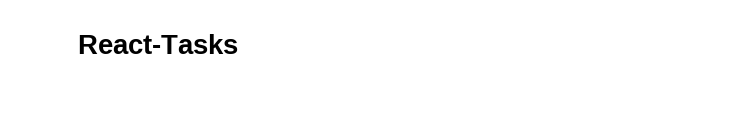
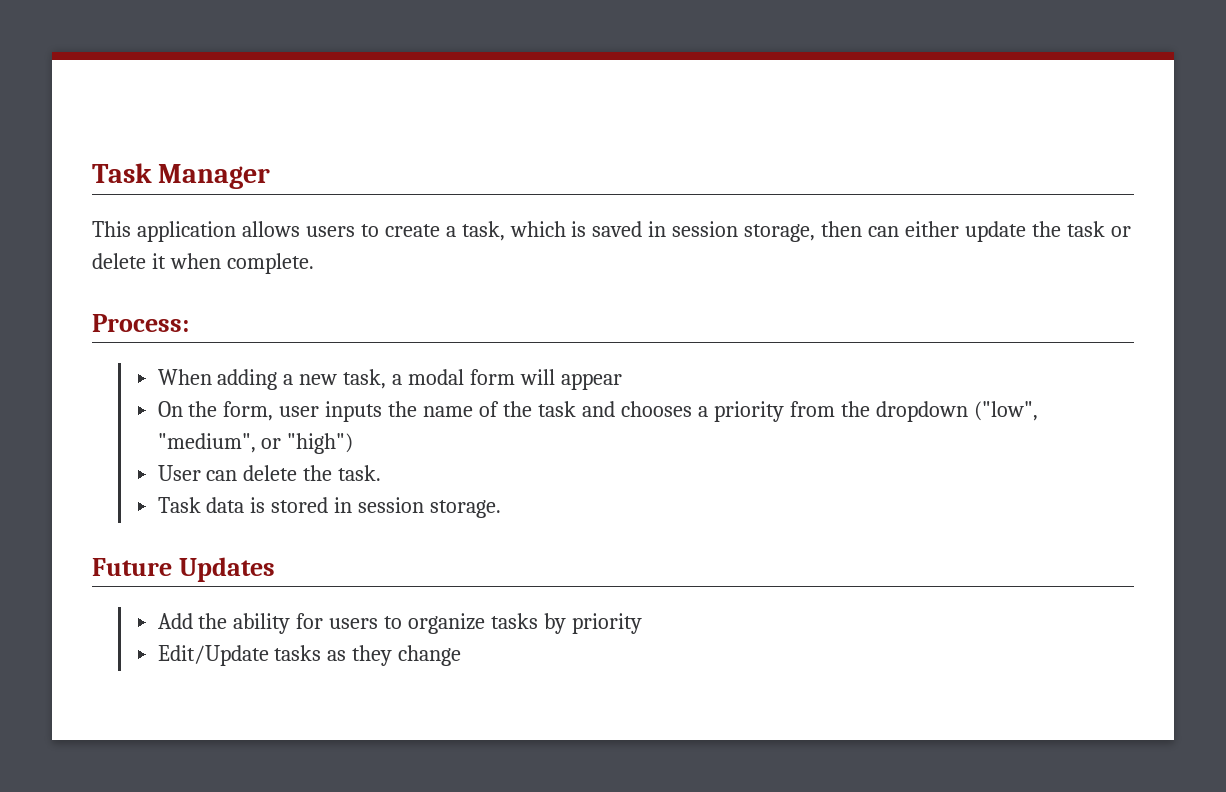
[78,34,238,54] React-Tasks -> [92,163,271,189] [92,221,1131,242] [92,253,314,274] [92,314,189,332] [157,369,623,390] [157,401,1038,422] [157,433,354,454] [157,465,382,481] [157,497,502,518] [92,557,275,582] [157,613,643,634] [157,645,462,666] Task Manager // This application allows users to create a task, which is saved in session storage, then can either update the task or delete it when complete. // Process: // When adding a new task, a modal form will appear // On the form, user inputs the name of the task and chooses a priority from the dropdown ("low", "medium", or "high") // User can delete the task. // Task data is stored in session storage. // Future Updates // Add the ability for users to organize tasks by priority // Edit/Update tasks as they change

